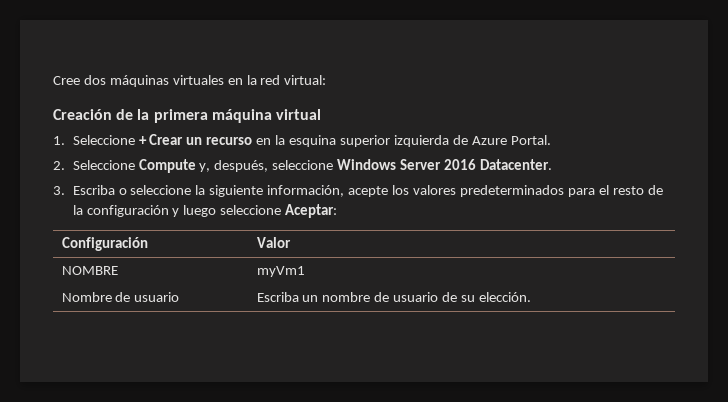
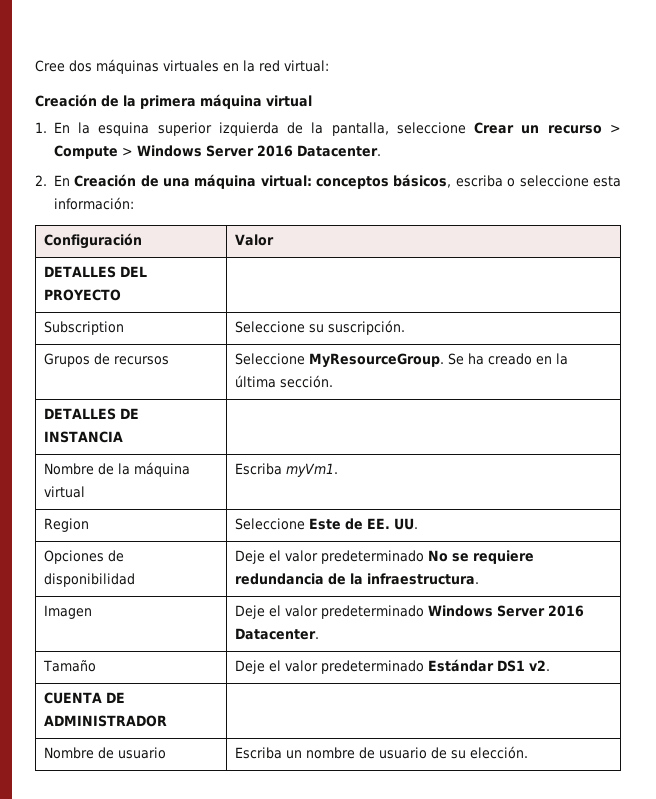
[72,134,272,145] Seleccione + Crear un recurso en -> [53,122,70,133] En
[471,135,551,145] [53,159,552,173] [53,185,663,197] [72,204,338,218] [61,237,148,251] [256,237,291,248] [61,266,118,275] [256,266,305,277] Azure Portal. // 2. Seleccione Compute y, después, seleccione Windows Server 2016 Datacenter. // 3. Escriba o seleccione la siguiente información, acepte los valores predeterminados para el resto de la configuración y luego seleccione Aceptar: // Configuración | Valor // NOMBRE | myVm1 -> [311,122,621,136] [53,145,381,159] [35,174,621,189] [53,197,134,210] [44,233,143,249] [235,234,275,246] [44,266,148,278] [44,289,122,301] [44,321,125,335] [235,320,406,335] [44,353,170,367] [235,353,569,368] [235,375,334,388] [44,408,140,420] [44,431,124,443] [44,462,191,477] [44,486,86,498] [235,463,339,477] [44,518,90,532] [235,518,419,530] [44,550,125,564] [44,573,136,587] [235,550,535,564] [235,573,480,585] [44,605,93,619] [235,605,585,619] [235,628,320,640] [43,660,97,672] [235,659,551,674] [44,692,126,704] [44,715,168,727] la pantalla, seleccione Crear un recurso > Compute > Windows Server 2016 Datacenter. // 2. En Creación de una máquina virtual: conceptos básicos, escriba o seleccione esta información: // Configuración | Valor // DETALLES DEL PROYECTO | // Subscription | Seleccione su suscripción. // Grupos de recursos | Seleccione MyResourceGroup. Se ha creado en la última sección. // DETALLES DE INSTANCIA | // Nombre de la máquina virtual | Escriba myVm1. // Region | Seleccione Este de EE. UU. // Opciones de disponibilidad | Deje el valor predeterminado No se requiere redundancia de la infraestructura. // Imagen | Deje el valor predeterminado Windows Server 2016 Datacenter. // Tamaño | Deje el valor predeterminado Estándar DS1 v2. // CUENTA DE ADMINISTRADOR |

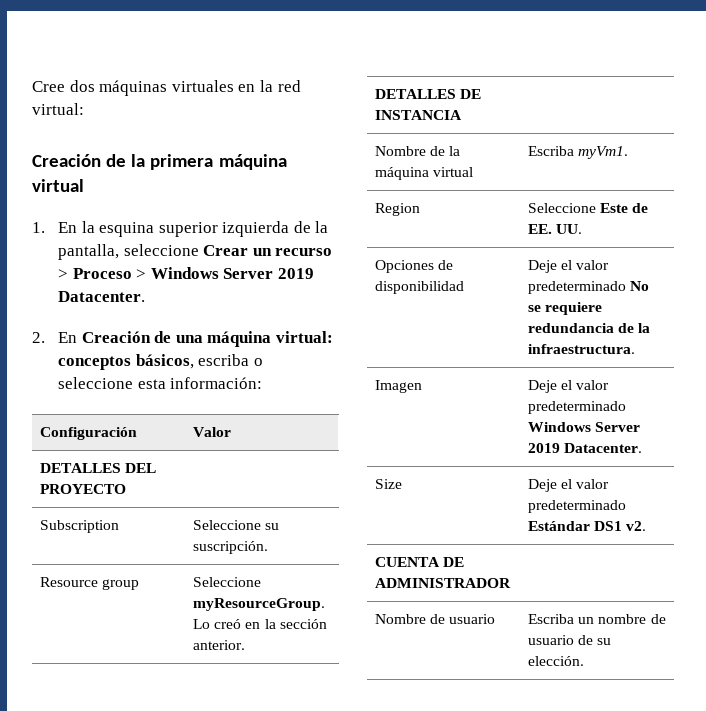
[53,145,118,159] Compute -> [72,268,132,279] Proceso
[256,145,293,157] 2016 -> [277,268,314,279] 2019
[44,353,170,367] [235,353,569,368] [235,375,334,388] Grupos de recursos | Seleccione MyResourceGroup. Se ha creado en la última sección. -> [40,577,140,590] [193,577,262,587] [193,598,326,611] [193,619,327,629] [193,640,246,650] Resource group | Seleccione myResourceGroup. Lo creó en la sección anterior.
[548,605,585,617] [235,628,320,640] [43,660,97,672] 2016 Datacenter. // Tamaño -> [528,443,643,453] [375,479,403,489] 2019 Datacenter. // Size

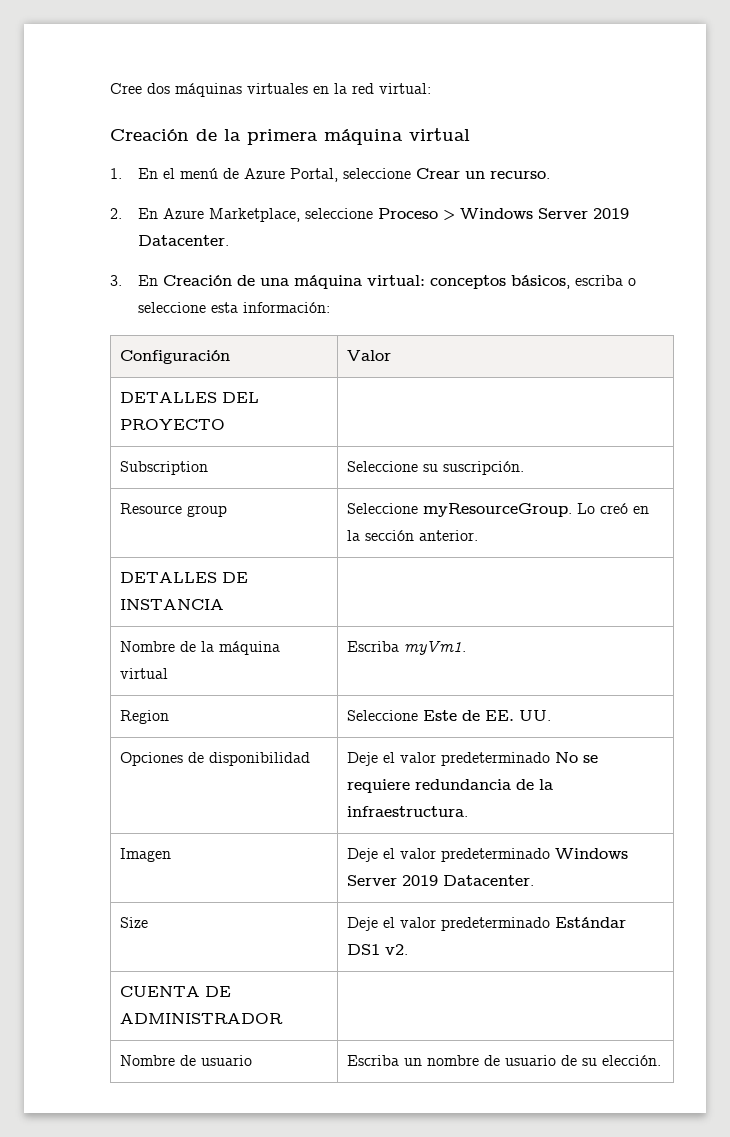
[81,221,329,237] [57,244,333,260] [57,269,68,279] la esquina superior izquierda de la pantalla, seleccione Crear un recurso > -> [162,168,550,182] [110,208,373,222] el menú de Azure Portal, seleccione Crear un recurso. // 2. En Azure Marketplace, seleccione
[32,332,45,343] 2. -> [110,275,122,286] 3.

